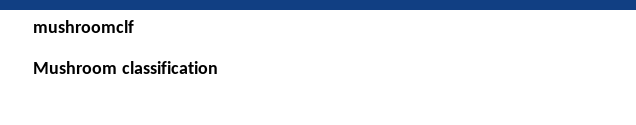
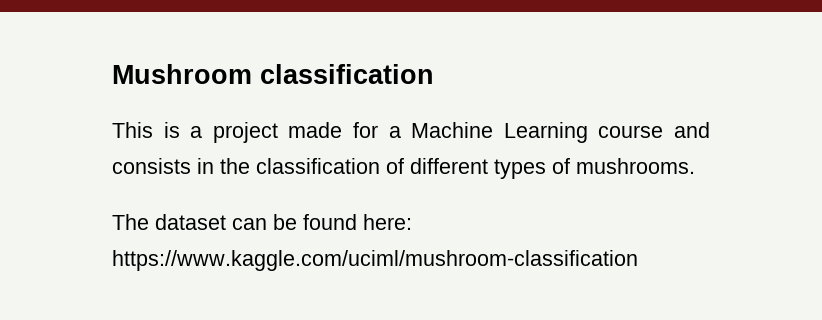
[33,20,134,33] mushroomclf // -> (112, 74) none
(218, 67) none -> [112,122,711,143] [112,158,695,179] [112,214,412,230] [112,250,638,271] // This is a project made for a Machine Learning course and consists in the classification of different types of mushrooms. // The dataset can be found here: https://www.kaggle.com/uciml/mushroom-classification

